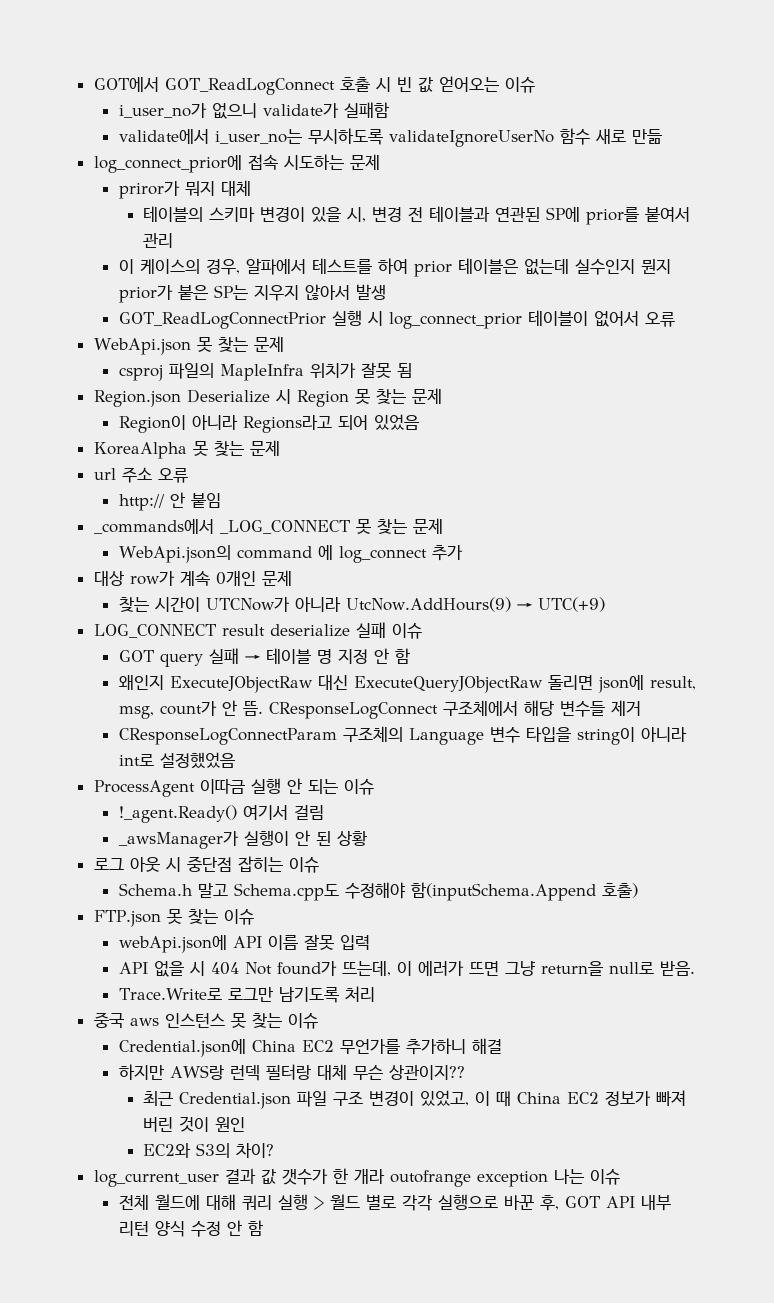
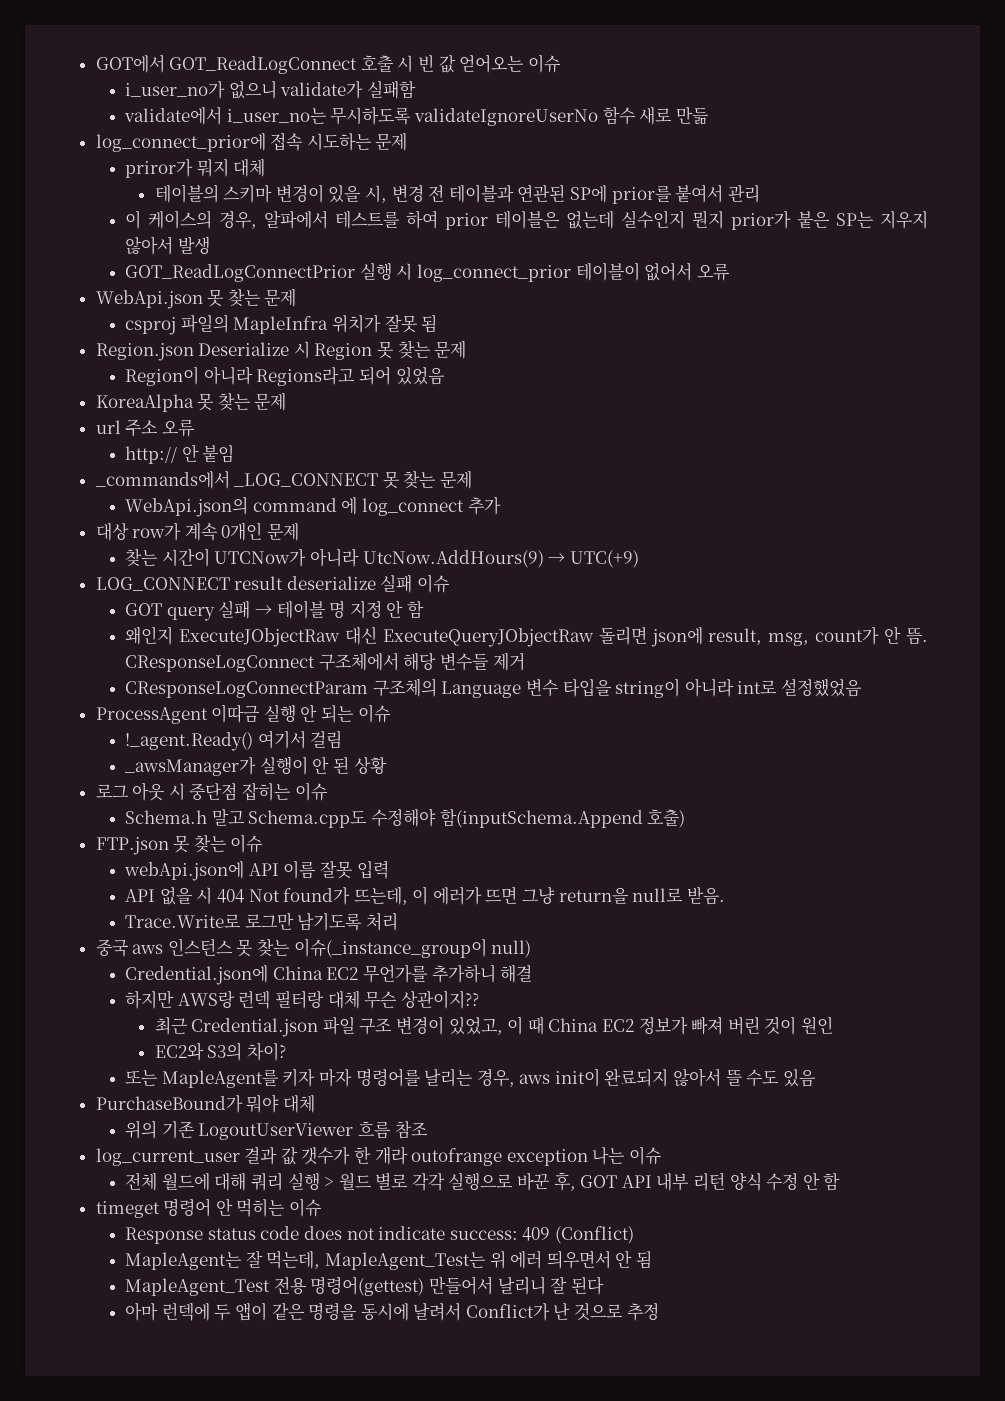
[287,1013,318,1029] 이슈 -> [293,938,532,958] 이슈(_instance_group이 null)
(275, 1150) none -> [125,1068,816,1088] [95,1094,315,1113] [125,1120,428,1140] // 또는 MapleAgent를 키자 마자 명령어를 날리는 경우, aws init이 완료되지 않아서 뜰 수도 있음 // PurchaseBound가 뭐야 대체 // 위의 기존 LogoutUserViewer 흐름 참조
(263, 1228) none -> [95,1198,323,1218] [125,1226,634,1244] [125,1250,652,1270] [125,1276,604,1296] [125,1302,659,1321] // timeget 명령어 안 먹히는 이슈 // Response status code does not indicate success: 409 (Conflict) // MapleAgent는 잘 먹는데, MapleAgent_Test는 위 에러 띄우면서 안 됨 // MapleAgent_Test 전용 명령어(gettest) 만들어서 날리니 잘 된다 // 아마 런덱에 두 앱이 같은 명령을 동시에 날려서 Conflict가 난 것으로 추정

